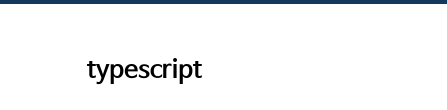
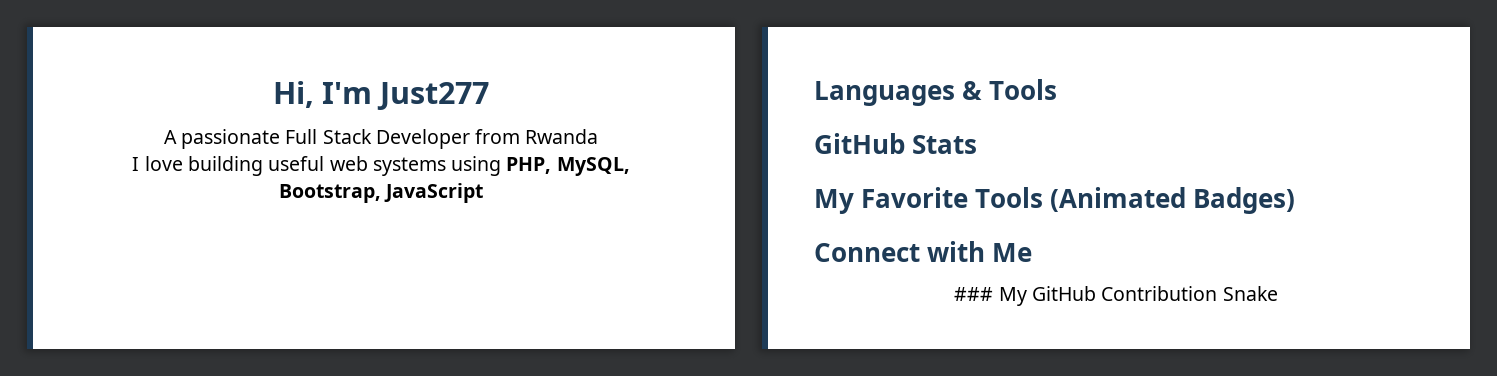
[87,58,202,85] typescript -> [272,81,490,110] [163,129,599,149] [132,156,630,176] [278,183,484,203] [814,79,1058,106] [814,133,978,154] [814,187,1296,214] [814,241,1033,262] [954,286,1278,306] Hi, I'm Just277 // A passionate Full Stack Developer from Rwanda // I love building useful web systems using PHP, MySQL, Bootstrap, JavaScript // Languages & Tools // GitHub Stats // My Favorite Tools (Animated Badges) // Connect with Me // ### My GitHub Contribution Snake

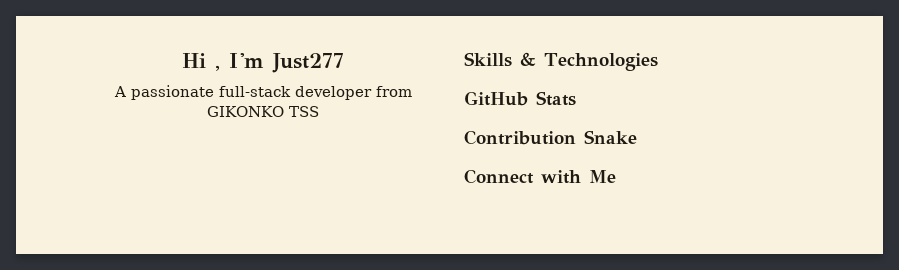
[272,81,314,108] Hi, -> [182,53,220,71] Hi ,
[285,129,599,149] [132,156,630,176] [278,183,484,203] [814,79,1058,106] [814,133,978,154] [814,187,1296,214] [814,241,1033,262] [954,286,1278,306] Full Stack Developer from Rwanda // I love building useful web systems using PHP, MySQL, Bootstrap, JavaScript // Languages & Tools // GitHub Stats // My Favorite Tools (Animated Badges) // Connect with Me // ### My GitHub Contribution Snake -> [218,86,412,100] [207,106,319,117] [464,52,658,71] [464,91,576,106] [464,130,637,145] [464,169,616,184] full-stack developer from GIKONKO TSS // Skills & Technologies // GitHub Stats // Contribution Snake // Connect with Me

